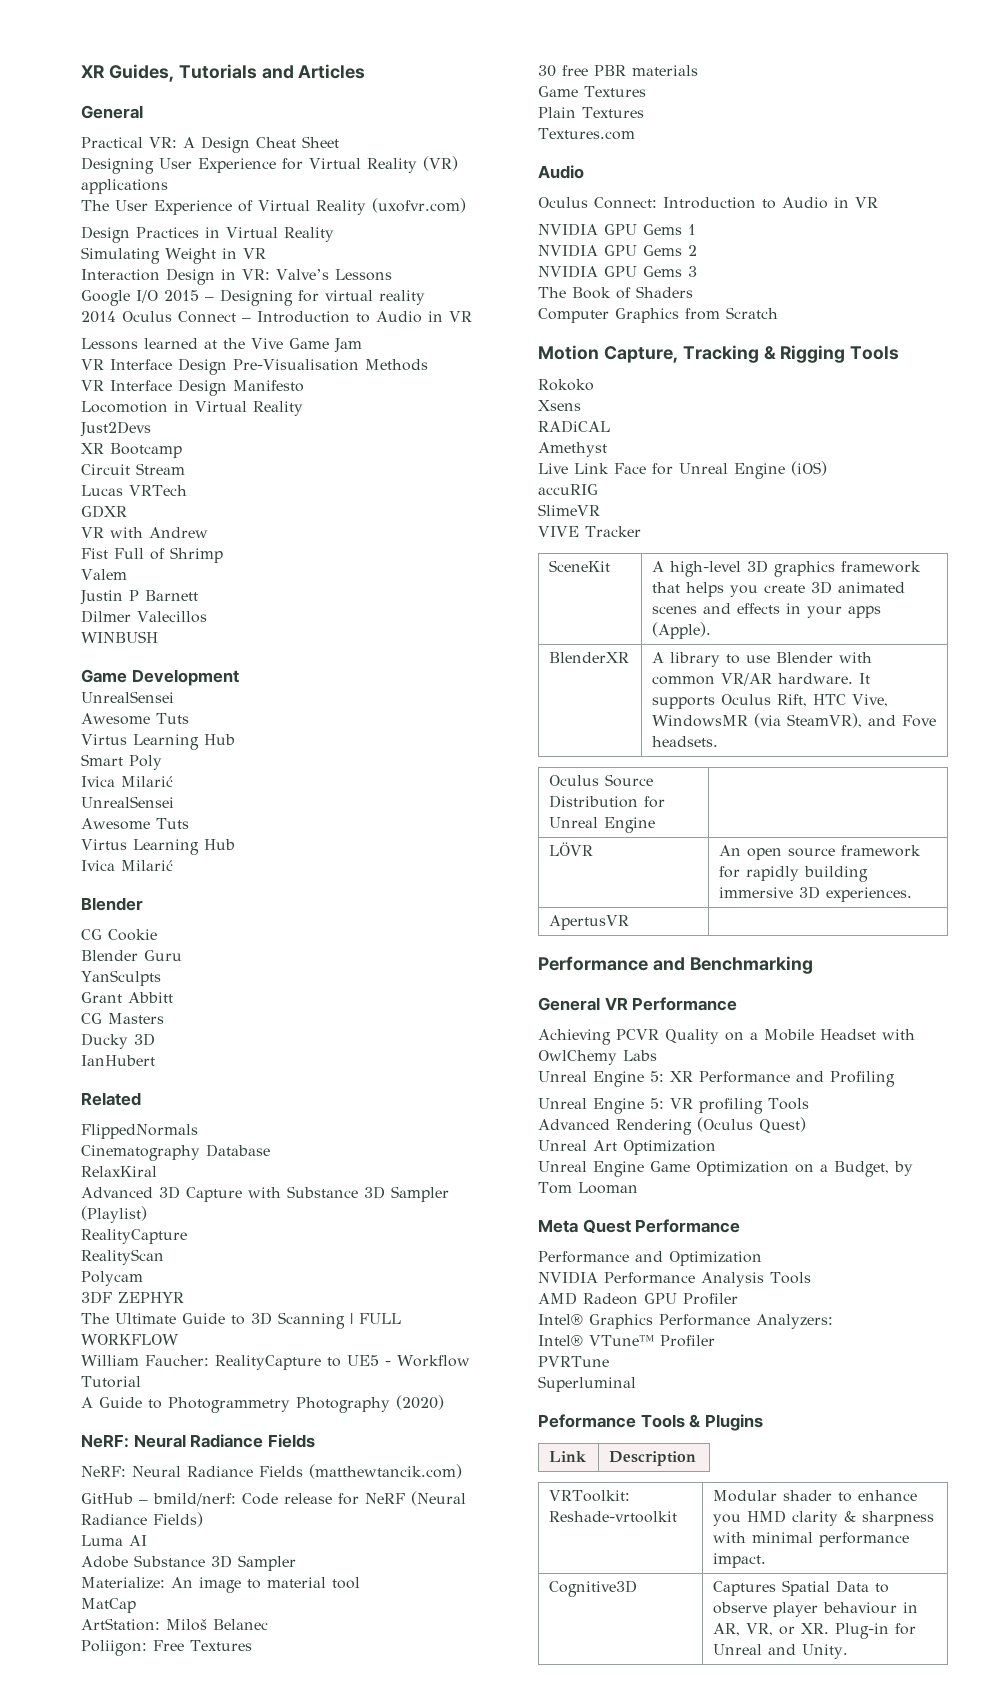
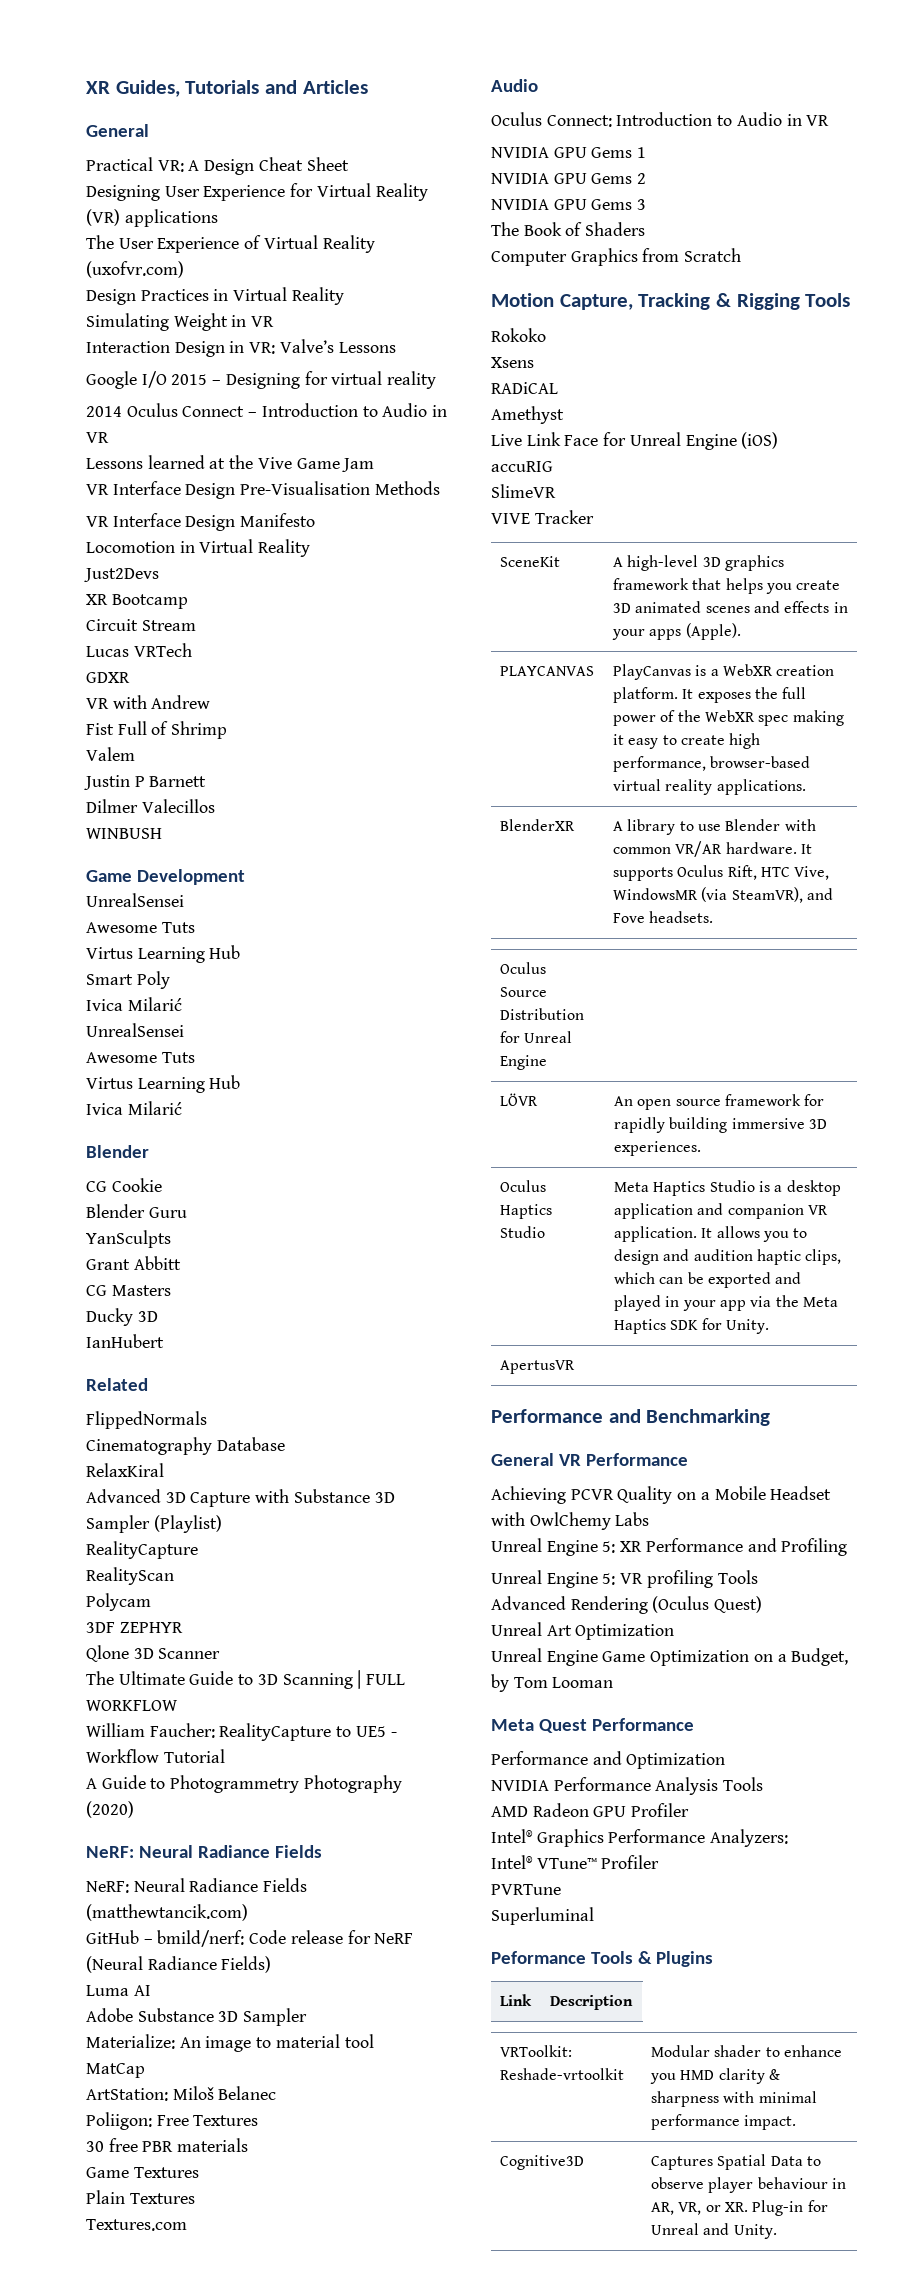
(184, 1297) none -> [86,1645,221,1662] // Qlone 3D Scanner
(712, 630) none -> [500,666,595,676] [613,664,835,680] [613,687,807,703] [613,710,844,726] [613,733,761,749] [613,756,811,772] [613,779,806,795] // PLAYCANVAS | PlayCanvas is a WebXR creation platform. It exposes the full power of the WebXR spec making it easy to create high performance, browser-based virtual reality applications.
(913, 894) none -> [500,1180,547,1192] [500,1204,553,1219] [500,1226,546,1238] [614,1180,841,1196] [614,1203,829,1219] [614,1226,808,1242] [614,1249,842,1265] [614,1272,802,1288] [614,1295,839,1311] [614,1318,770,1334] // Oculus Haptics Studio | Meta Haptics Studio is a desktop application and companion VR application. It allows you to design and audition haptic clips, which can be exported and played in your app via the Meta Haptics SDK for Unity.

